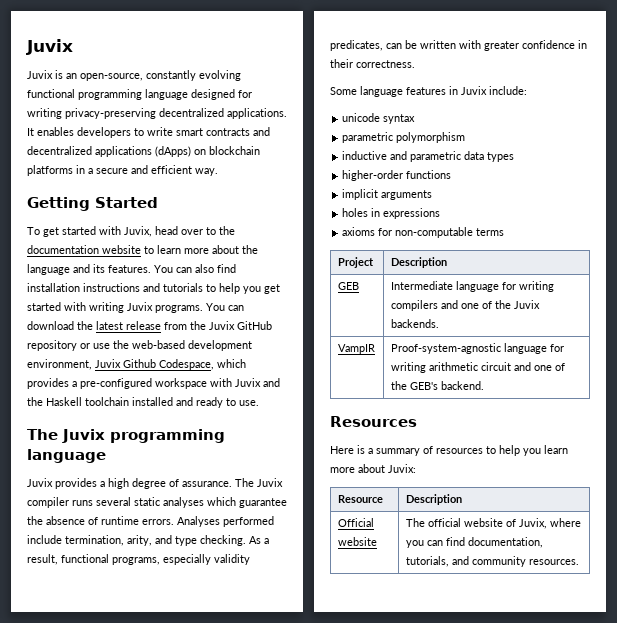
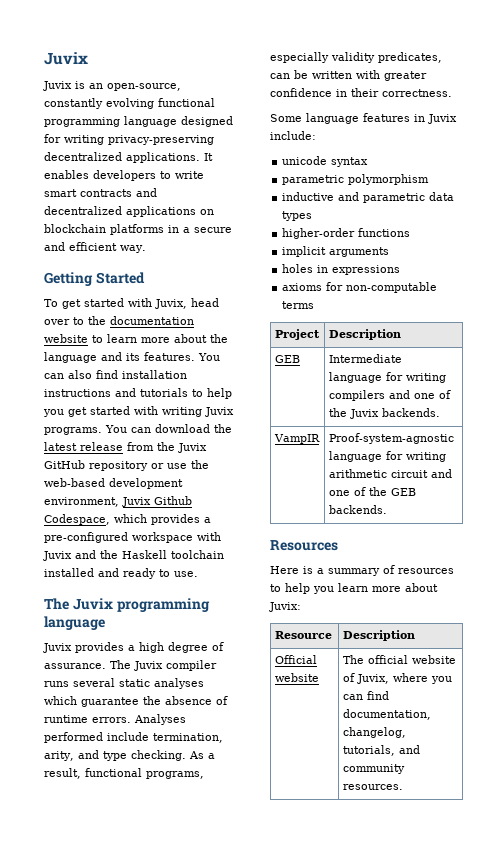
[155,146,191,157] (dApps) -> (196, 211) none
[409,381,484,390] GEB's backend. -> [390,488,416,496] [328,505,387,514] GEB backends.
(543, 542) none -> [342,727,406,738] changelog,

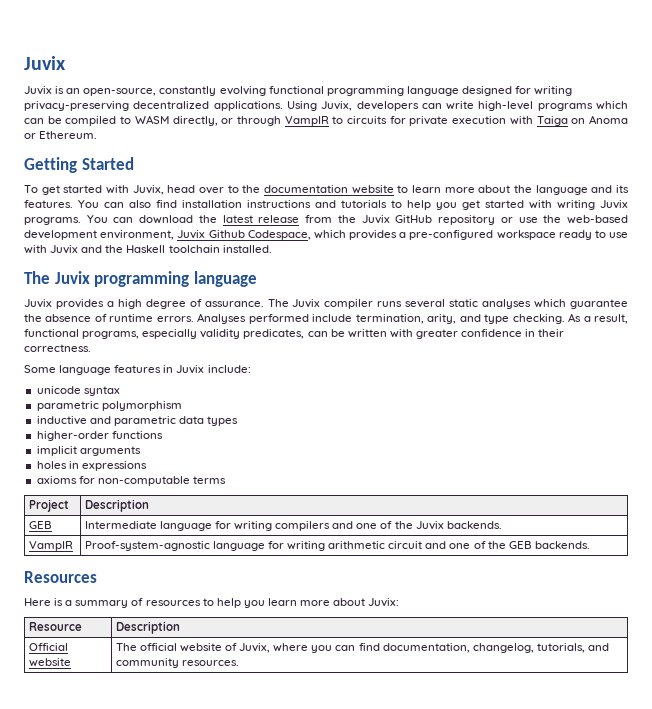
[204,153,213,161] [44,170,204,181] [44,188,157,197] [44,206,214,217] [44,224,232,235] [44,242,146,253] It enables developers to write smart contracts and decentralized applications on blockchain platforms in a secure and efficient way. -> [286,101,628,111] [24,115,628,126] [24,131,98,139] Using Juvix, developers can write high-level programs which can be compiled to WASM directly, or through VampIR to circuits for private execution with Taiga on Anoma or Ethereum.
(193, 537) none -> [558,230,628,240] ready to use
[44,568,198,579] installed and ready to use. -> [222,245,272,253] installed.

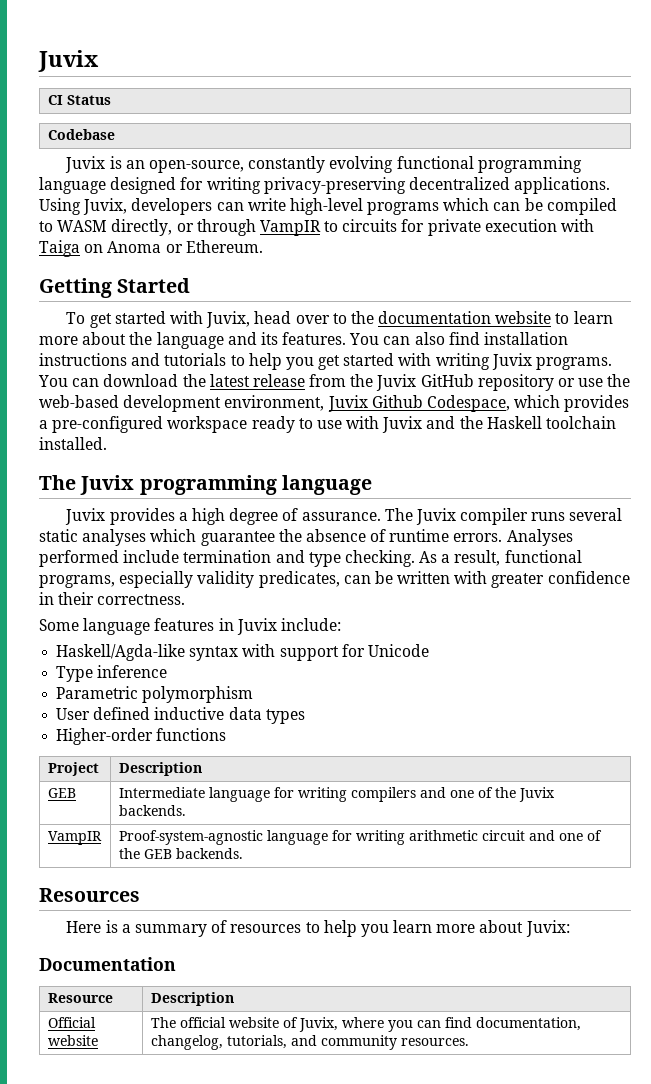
[24,56,66,70] Juvix -> [38,50,99,72] [47,95,111,105] [47,129,115,140] Juvix // CI Status // Codebase
[355,314,457,324] termination, arity, -> [183,550,272,563] termination
[36,386,81,394] unicode -> [56,644,186,661] Haskell/Agda-like
[36,401,182,411] [36,416,176,426] // parametric polymorphism // inductive and parametric -> [242,644,429,661] [56,665,168,682] [56,686,254,703] [56,707,225,720] with support for Unicode // Type inference // Parametric polymorphism // User defined inductive
[36,431,109,441] higher-order -> [56,728,154,745] Higher-order
[36,446,141,456] [36,461,147,471] [36,476,226,486] // implicit arguments // holes in expressions // axioms for non-computable terms -> (227, 734) none
(400, 602) none -> [39,957,176,971] // Documentation

